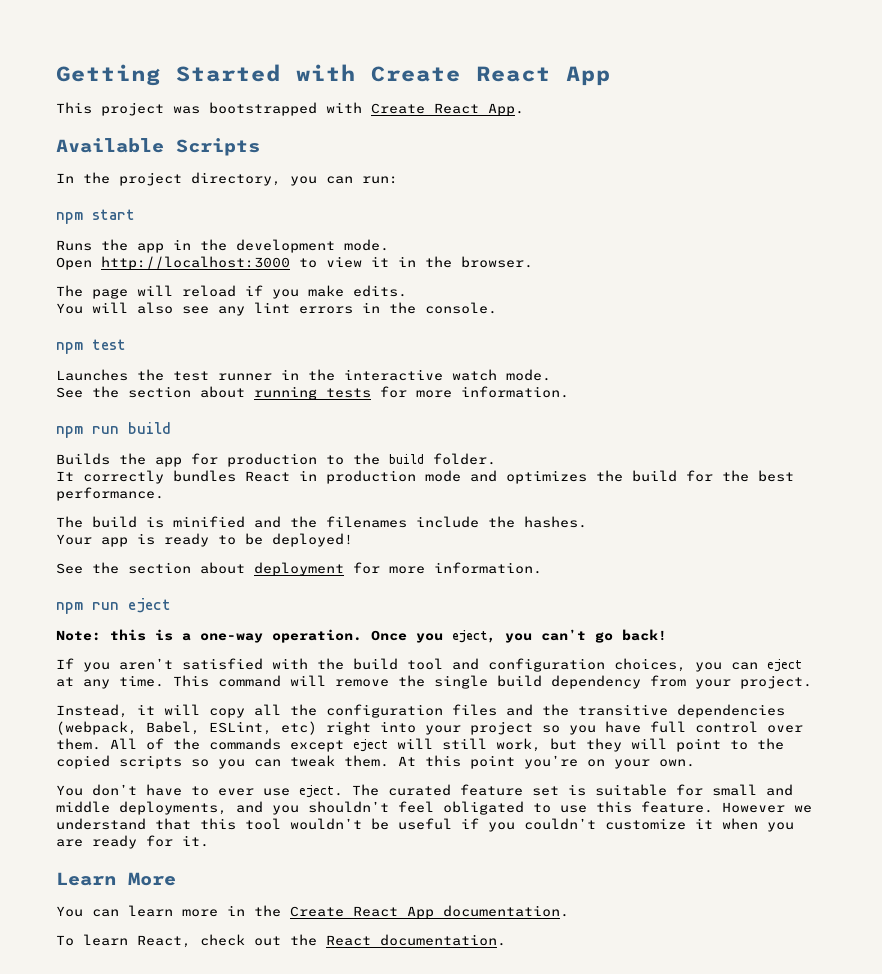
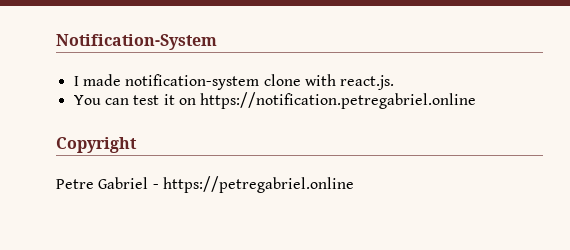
[56,64,611,86] [56,102,524,116] [56,138,260,156] [56,172,398,186] [56,209,135,224] [56,239,389,253] [56,256,533,270] [56,285,407,299] [56,302,497,316] [56,339,126,354] [56,369,551,381] [56,386,569,400] [56,422,171,438] [56,453,496,467] [56,470,794,484] [56,487,164,501] [56,516,587,528] [56,533,353,547] [56,562,542,576] [56,598,171,614] [56,629,667,643] [56,658,802,672] [56,675,812,689] [56,704,785,718] [56,721,803,735] [56,738,784,752] [56,755,695,769] [56,784,793,798] [56,801,812,815] [56,818,794,832] [56,835,209,849] [56,872,176,886] [56,905,569,919] [56,934,506,948] Getting Started with Create React App // This project was bootstrapped with Create React App. // Available Scripts // In the project directory, you can run: // npm start // Runs the app in the development mode. // Open http://localhost:3000 to view it in the browser. // The page will reload if you make edits. // You will also see any lint errors in the console. // npm test // Launches the test runner in the interactive watch mode. // See the section about running tests for more information. // npm run build // Builds the app for production to the build folder. // It correctly bundles React in production mode and optimizes the build for the best performance. // The build is minified and the filenames include the hashes. // Your app is ready to be deployed! // See the section about deployment for more information. // npm run eject // Note: this is a one-way operation. Once you eject, you can’t go back! // If you aren’t satisfied with the build tool and configuration choices, you can eject at any time. This command will remove the single build dependency from your project. // Instead, it will copy all the configuration files and the transitive dependencies (webpack, Babel, ESLint, etc) right into your project so you have full control over them. All of the commands except eject will still work, but they will point to the copied scripts so you can tweak them. At this point you’re on your own. // You don’t have to ever use eject. The curated feature set is suitable for small and middle deployments, and you shouldn’t feel obligated to use this feature. However we understand that this tool wouldn’t be useful if you couldn’t customize it when you are ready for it. // Learn More // You can learn more in the Create React App documentation. // To learn React, check out the React documentation. -> [56,34,217,50] [73,74,395,90] [73,92,477,109] [56,137,137,153] [56,176,354,193] Notification-System // I made notification-system clone with react.js. // You can test it on https://notification.petregabriel.online // Copyright // Petre Gabriel - https://petregabriel.online

